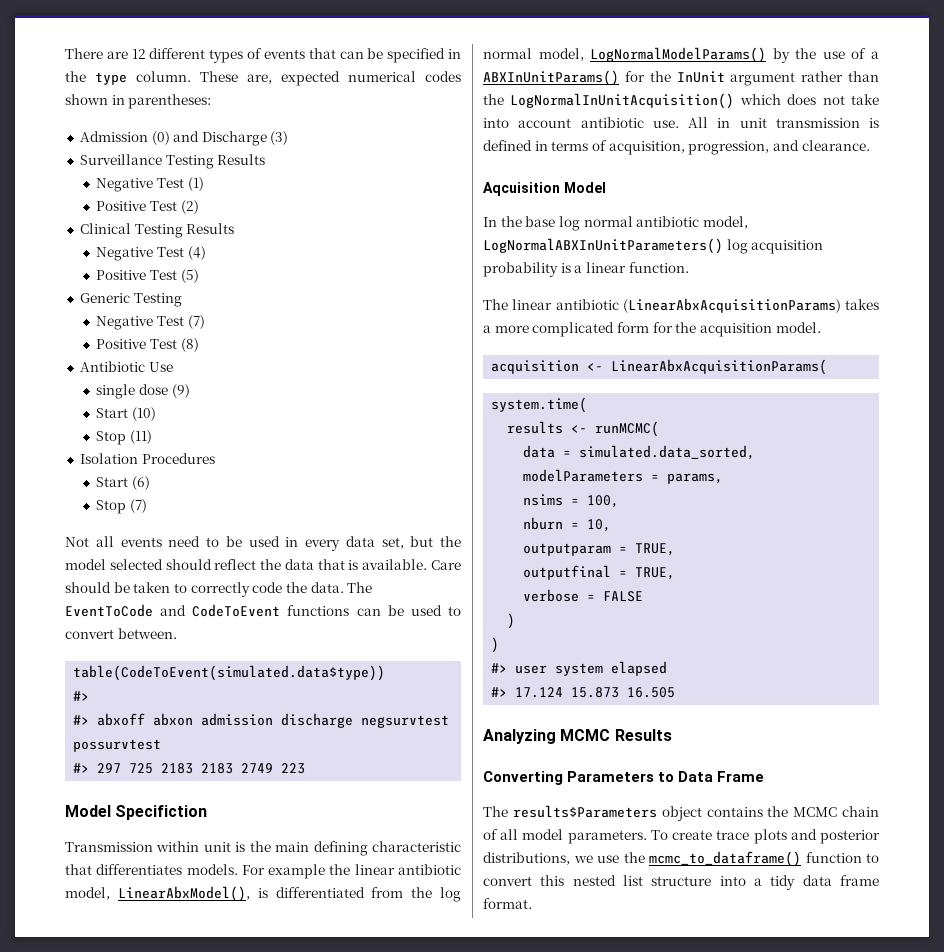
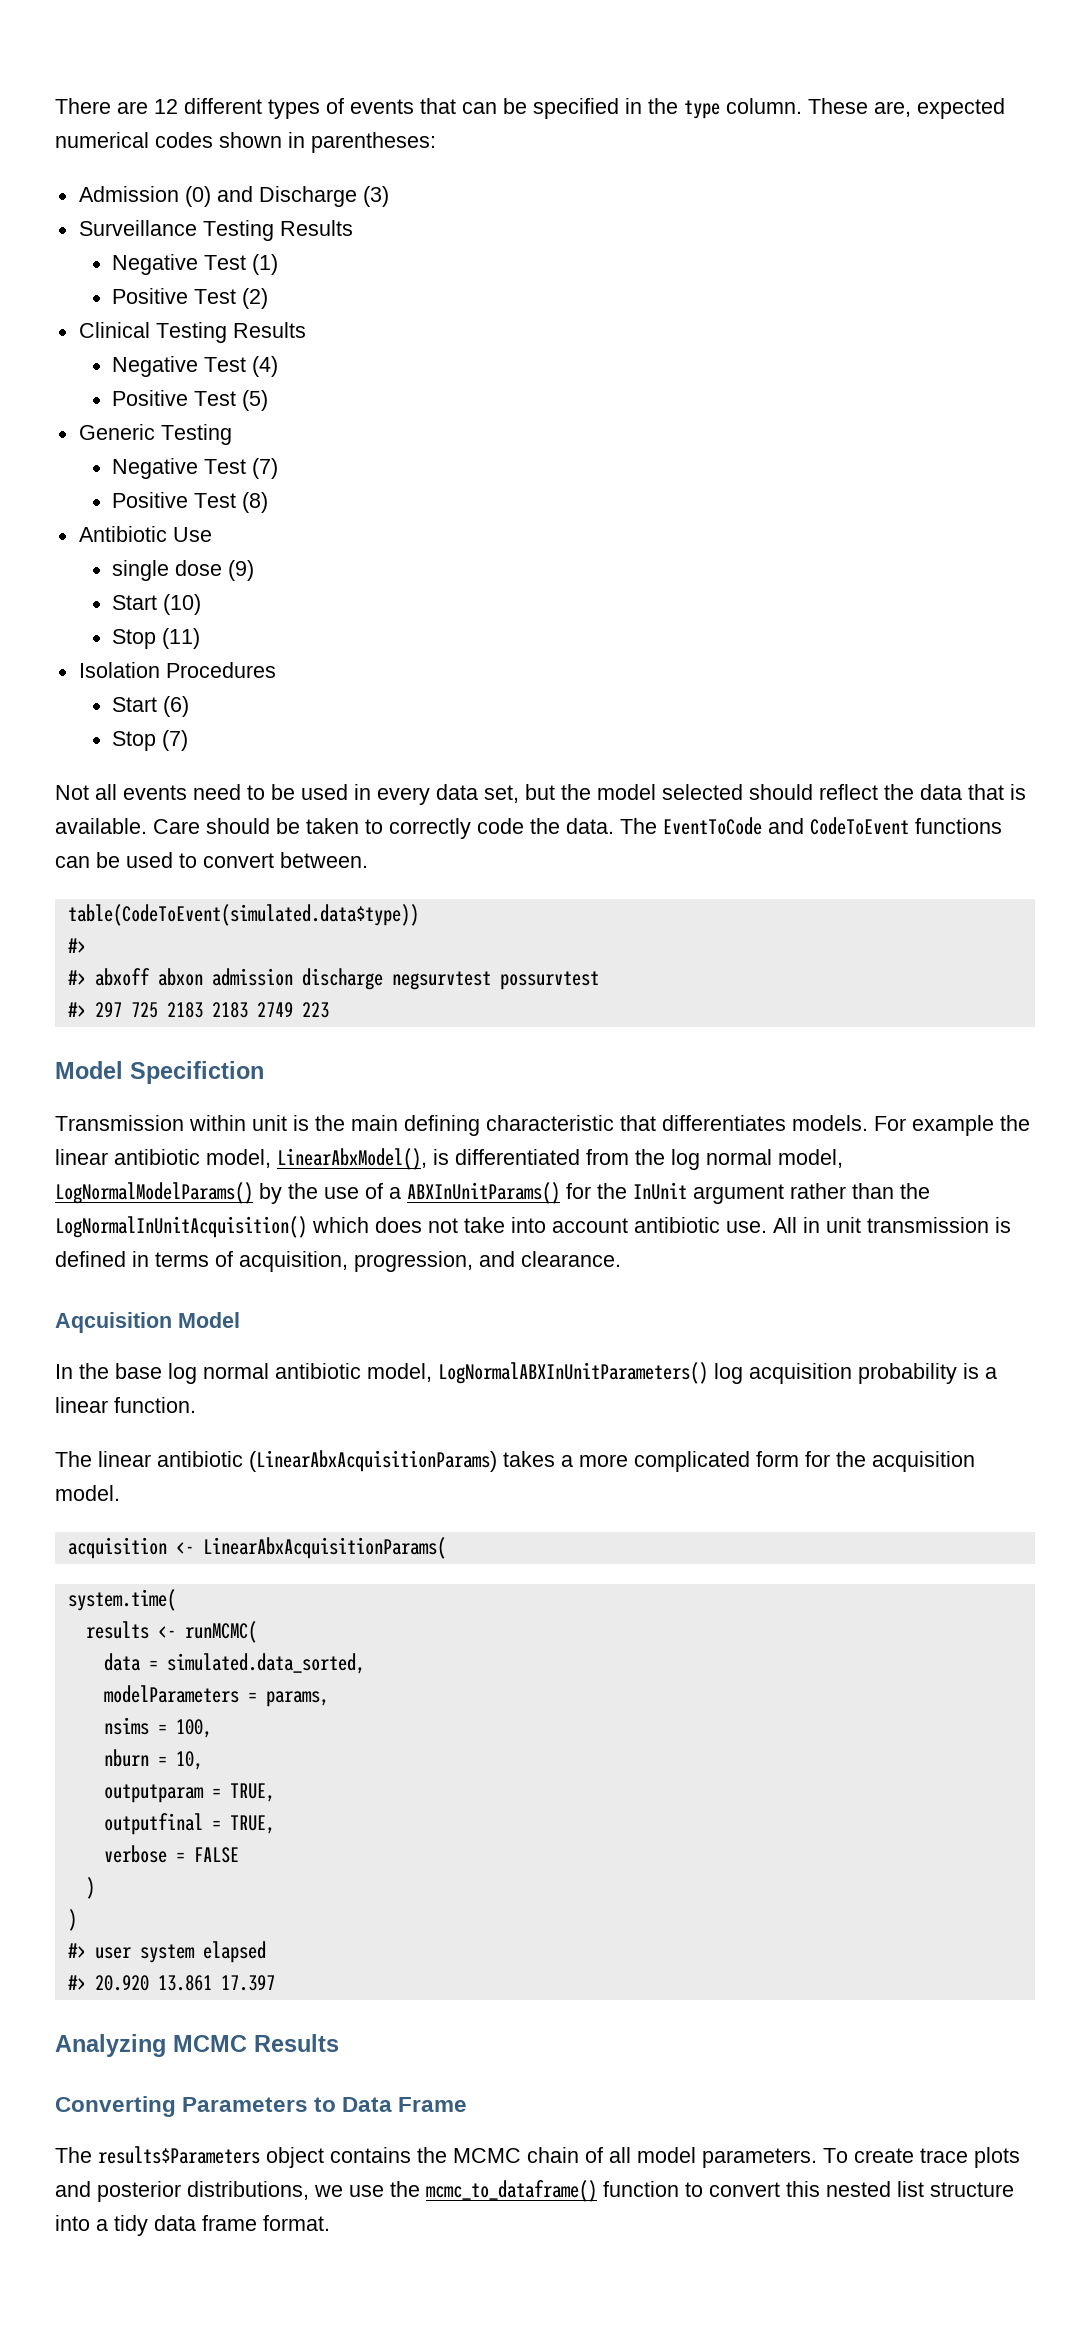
[515,687,676,698] 17.124 15.873 16.505 -> [94,1975,275,1991] 20.920 13.861 17.397

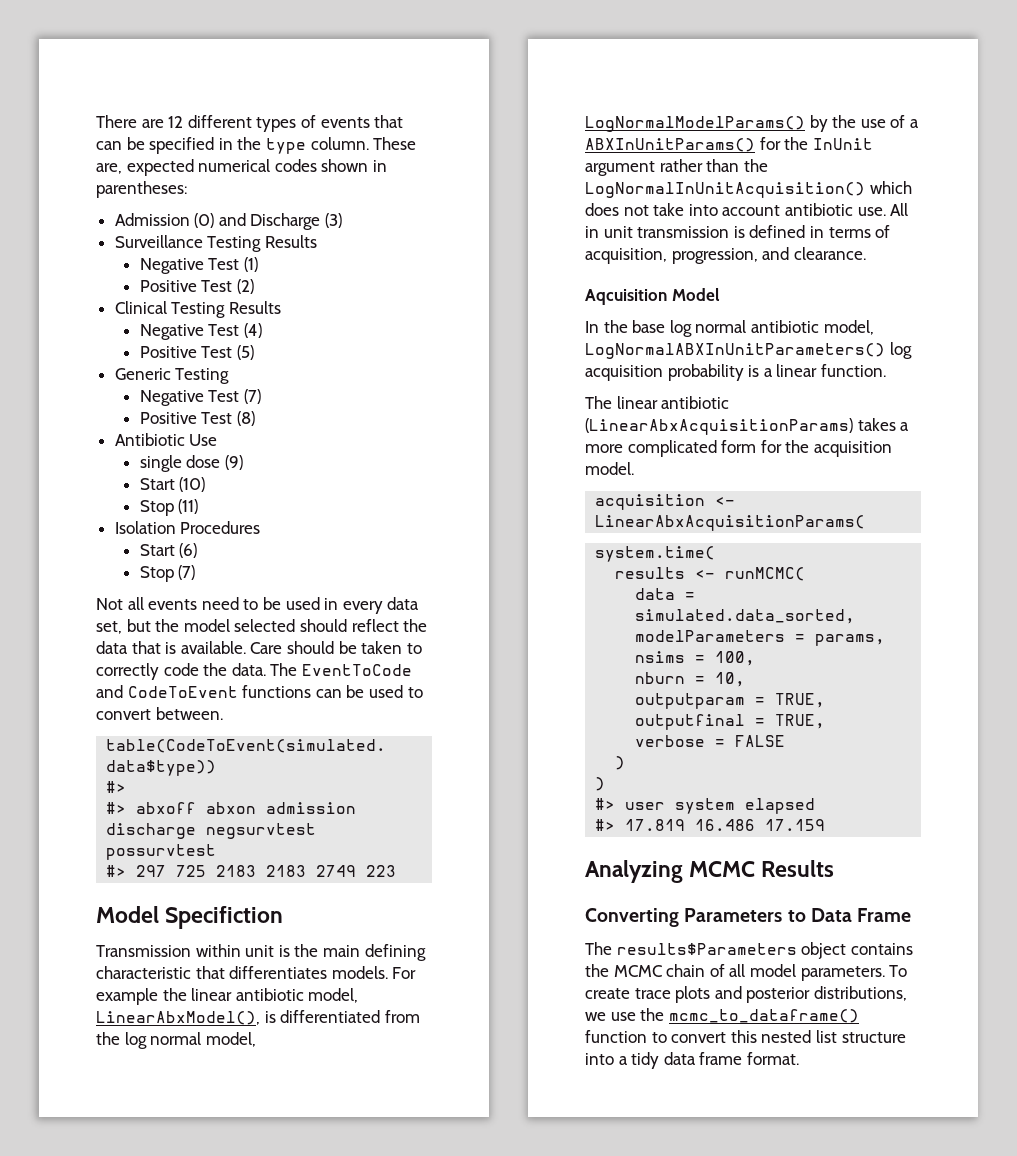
[94,1975,275,1991] 20.920 13.861 17.397 -> [625,819,826,831] 17.819 16.486 17.159

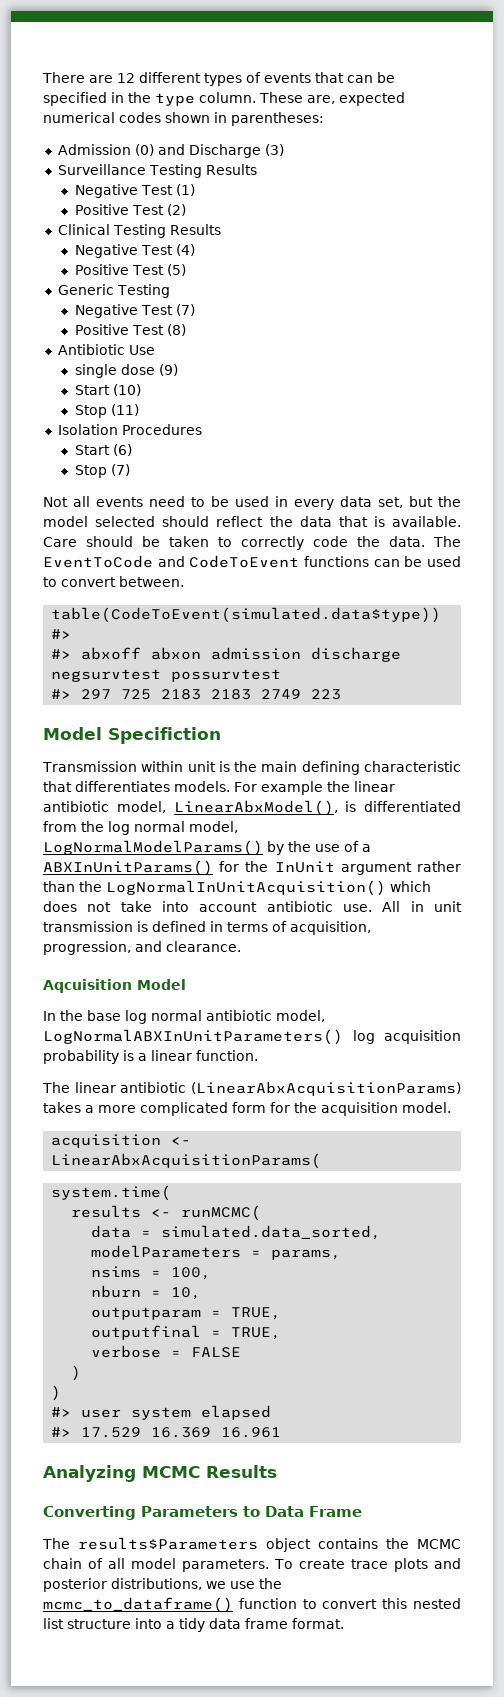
[625,819,826,831] 17.819 16.486 17.159 -> [81,1427,282,1438] 17.529 16.369 16.961

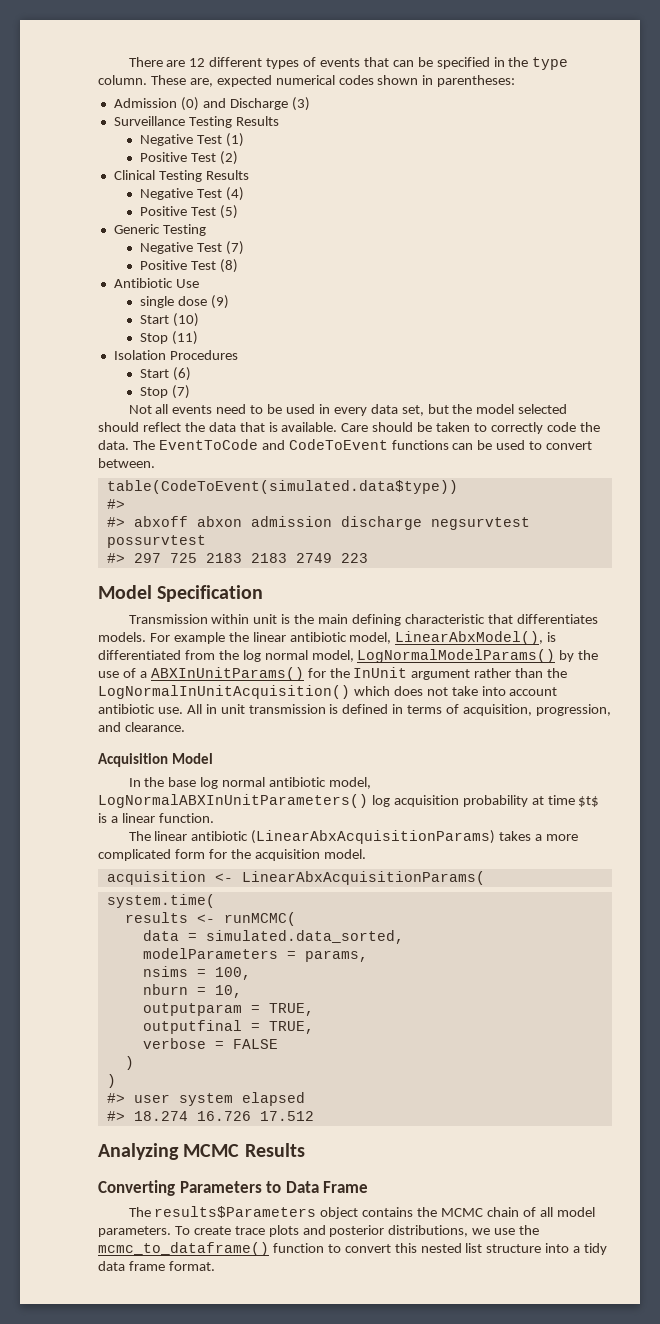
[108,727,221,744] Specifiction -> [157,585,264,602] Specification
[43,979,132,993] Aqcuisition -> [98,753,168,767] Acquisition
(119, 1057) none -> [531,795,600,807] at time $t$
[81,1427,282,1438] 17.529 16.369 16.961 -> [133,1111,314,1121] 18.274 16.726 17.512

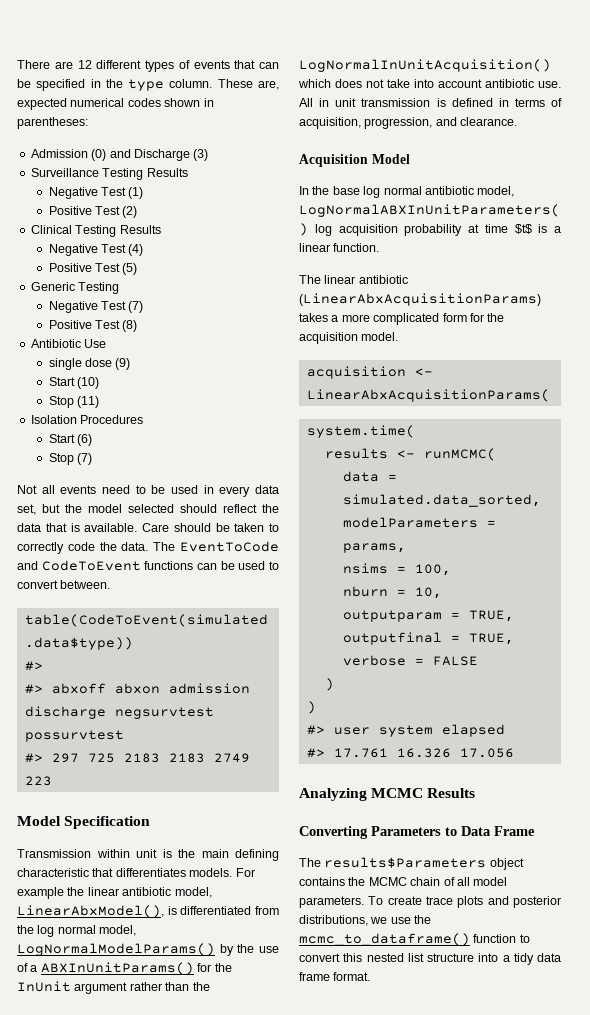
[133,1111,314,1121] 18.274 16.726 17.512 -> [333,748,514,758] 17.761 16.326 17.056

